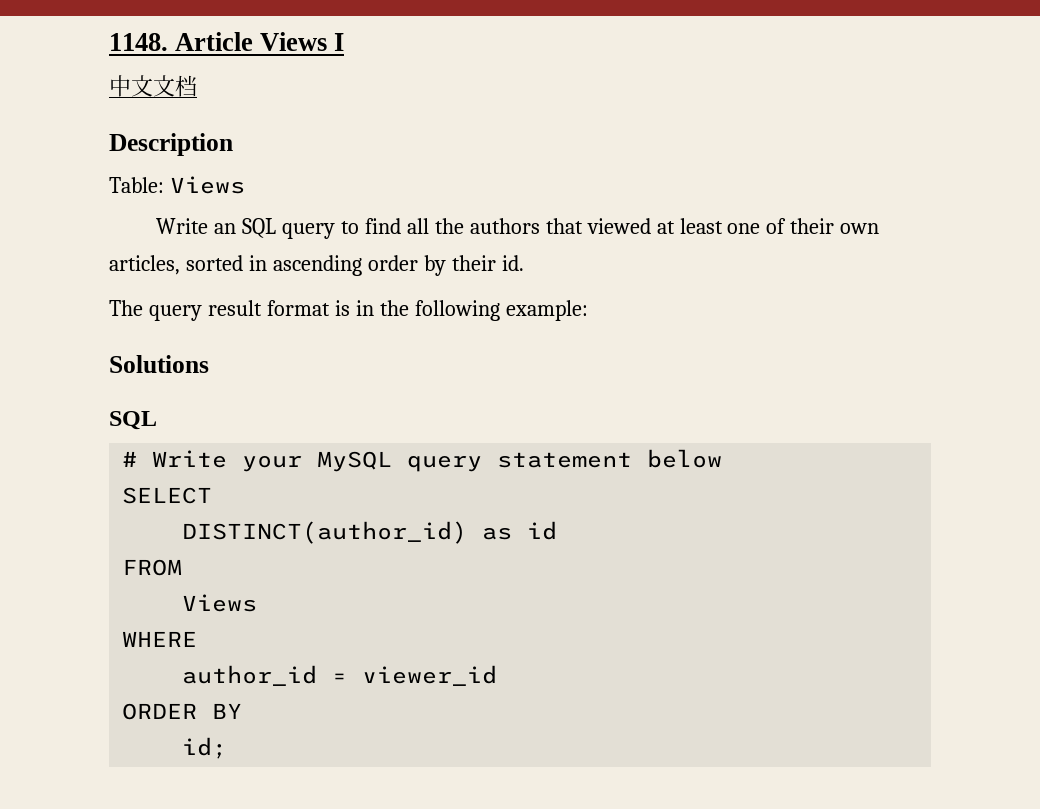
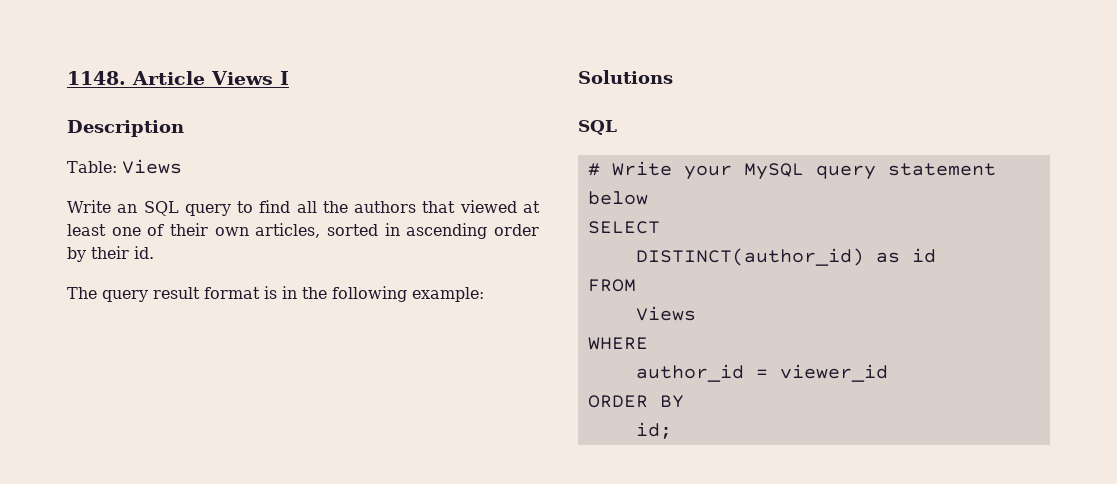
[109,75,197,97] // 中文文档 -> (289, 78) none

